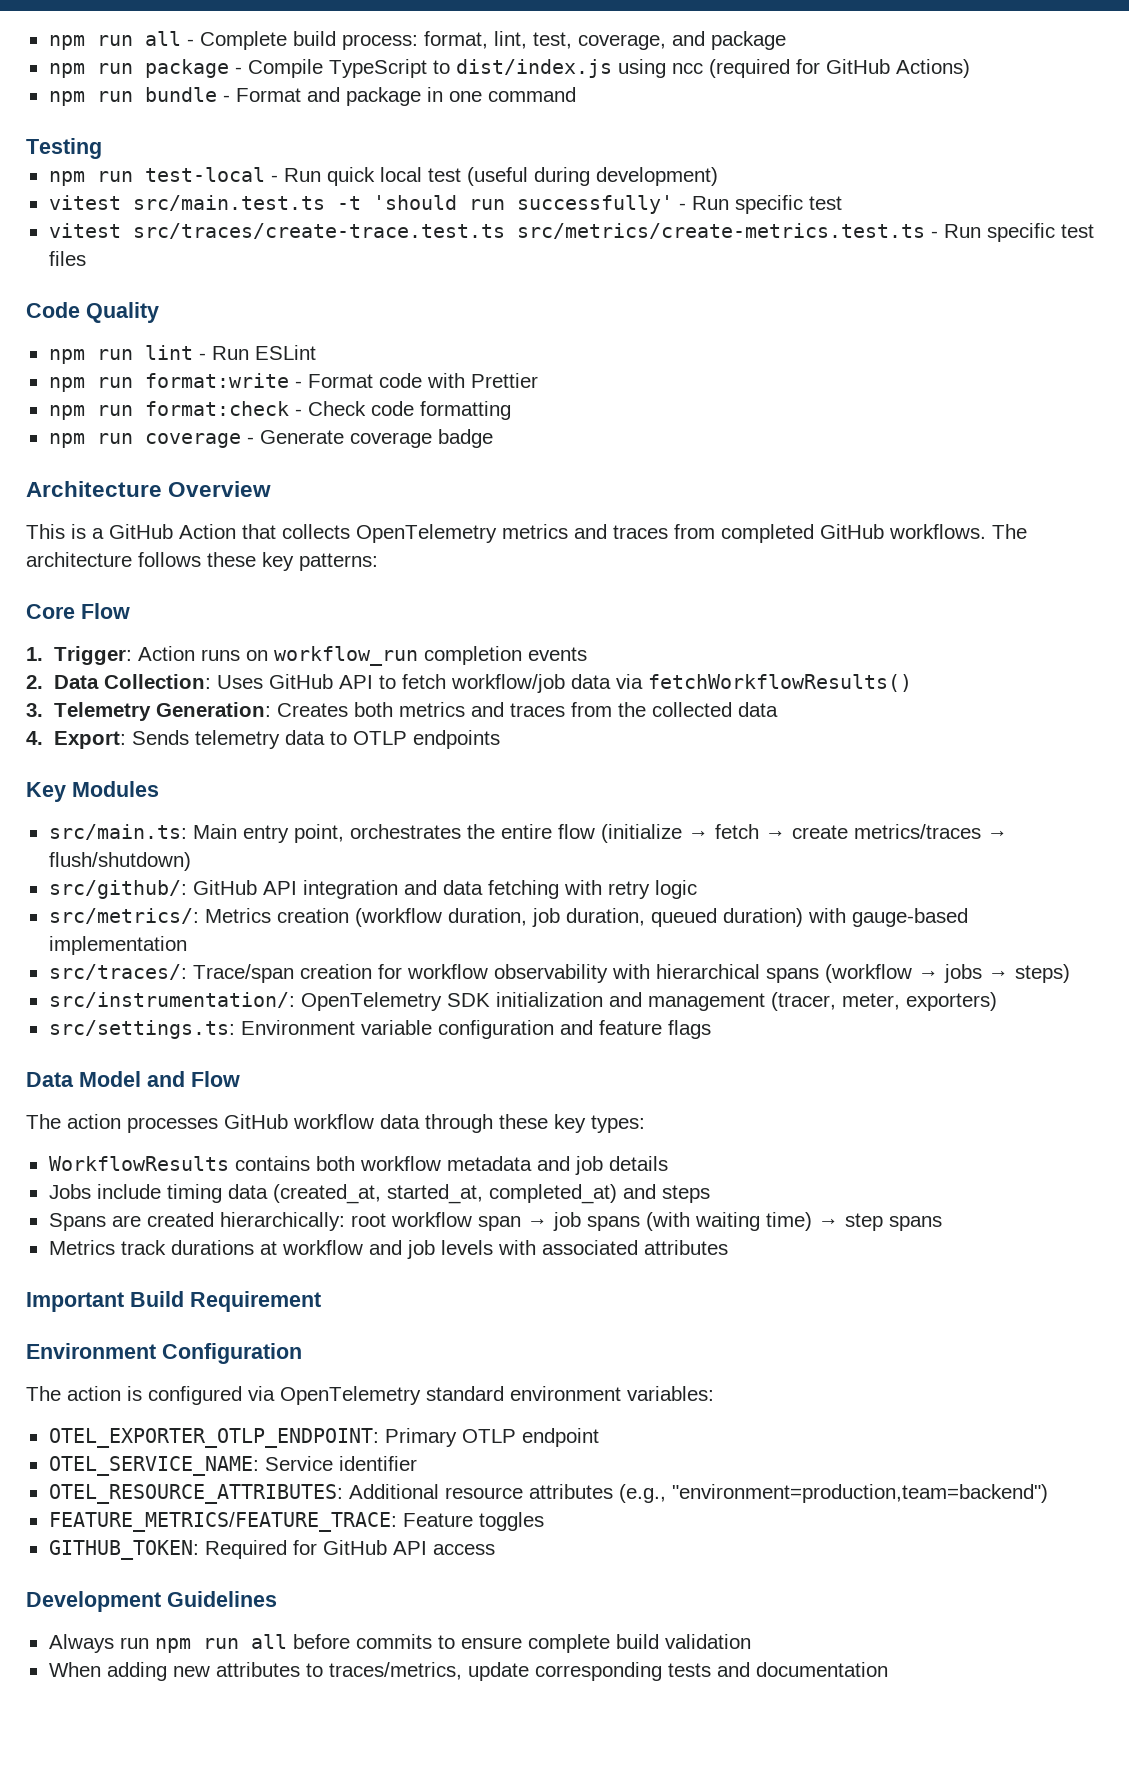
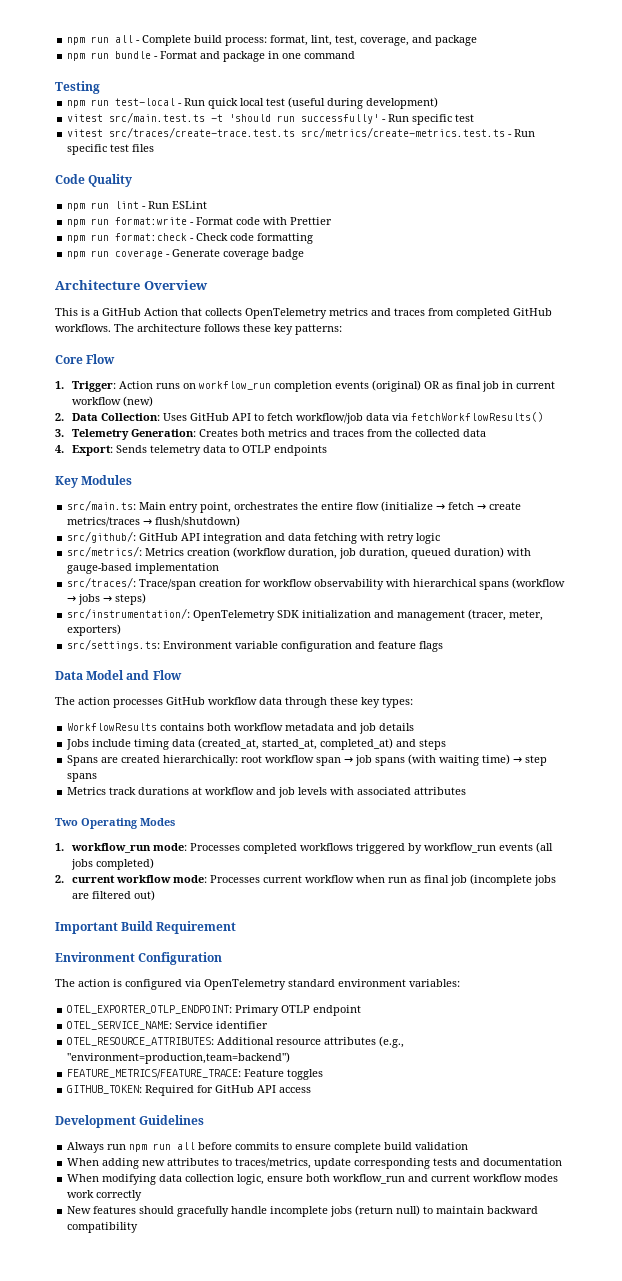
[48,59,970,78] // npm run package - Compile TypeScript to dist/index.js using ncc (required for GitHub Actions) -> (478, 40) none
(587, 654) none -> [372,380,556,392] [72,396,154,407] (original) OR as final job in current workflow (new)
(728, 1247) none -> [55,818,175,829] [55,842,554,854] [71,858,155,870] [55,874,557,886] [72,890,156,901] // Two Operating Modes // 1. workflow_run mode: Processes completed workflows triggered by workflow_run events (all jobs completed) // 2. current workflow mode: Processes current workflow when run as final job (incomplete jobs are filtered out)
(888, 1669) none -> [67,1174,559,1185] [67,1190,143,1201] [67,1205,539,1217] [67,1222,139,1233] // When modifying data collection logic, ensure both workflow_run and current workflow modes work correctly // New features should gracefully handle incomplete jobs (return null) to maintain backward compatibility

